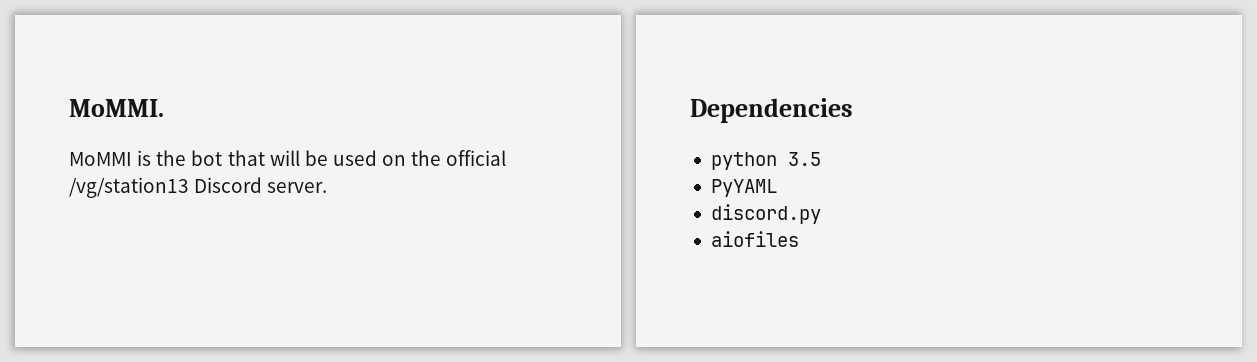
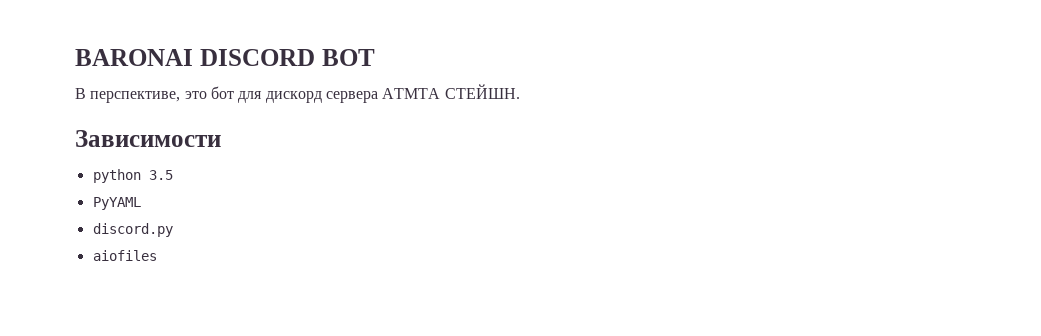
[69,99,164,117] [69,150,507,166] [69,177,328,198] [690,98,853,123] MoMMI. // MoMMI is the bot that will be used on the official /vg/station13 Discord server. // Dependencies -> [75,49,375,66] [75,84,520,103] [75,130,221,147] BARONAI DISCORD BOT // В перспективе, это бот для дискорд сервера АТМТА СТЕЙШН. // Зависимости

